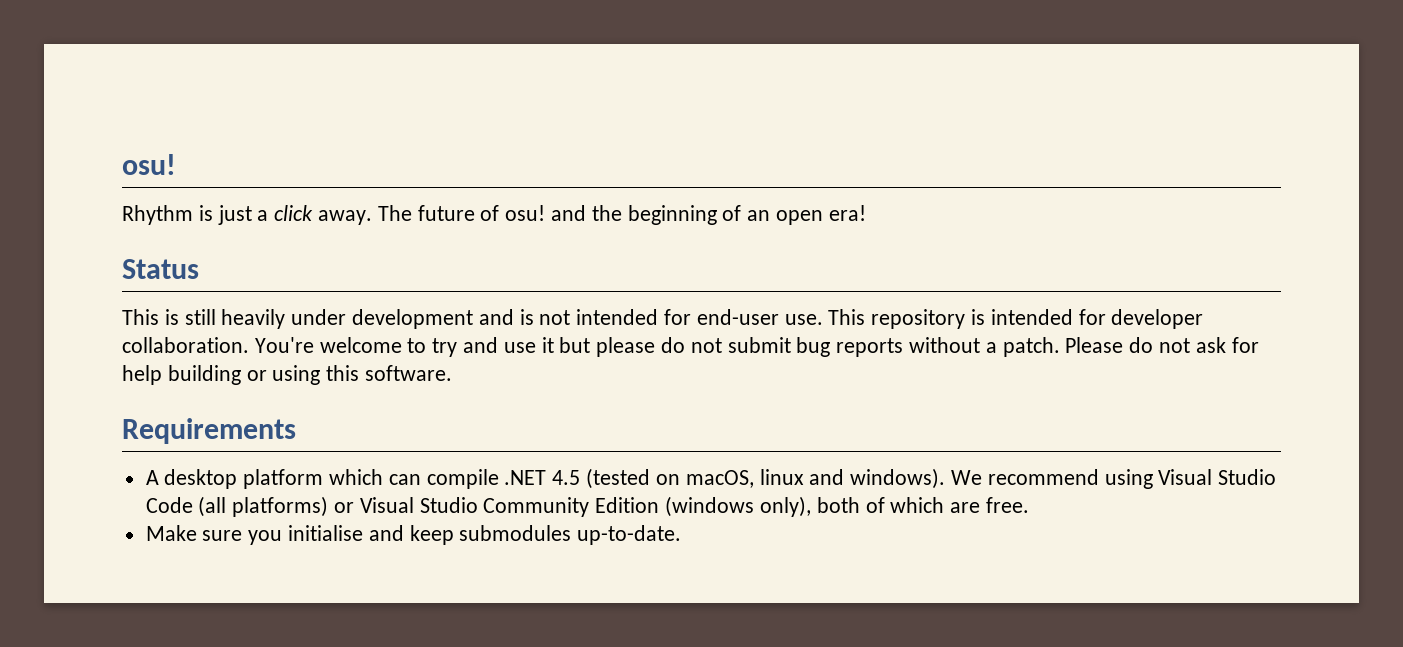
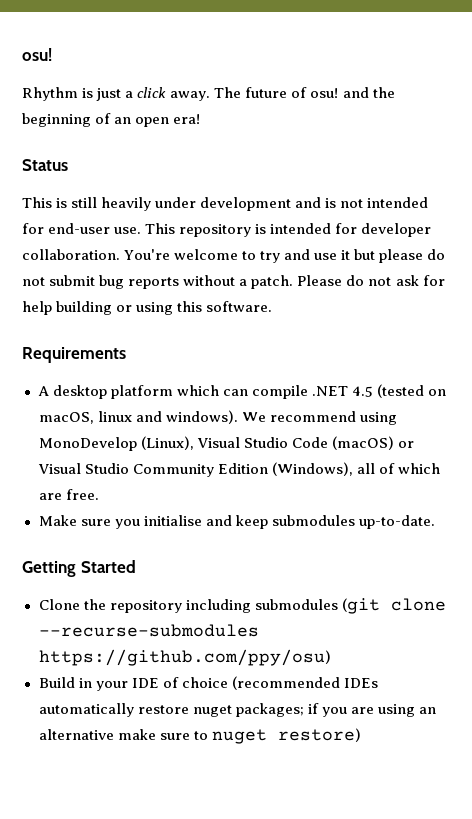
(1153, 479) none -> [38,436,194,451] MonoDevelop (Linux),
[198,496,329,517] (all platforms) -> [331,436,394,450] (macOS)
[665,496,860,517] (windows only), both -> [271,462,375,476] (Windows), all
(682, 535) none -> [22,560,136,577] [38,598,446,614] [38,624,259,637] [38,649,331,666] [38,676,378,691] [38,703,436,717] [38,728,361,744] // Getting Started // Clone the repository including submodules (git clone --recurse-submodules https://github.com/ppy/osu) // Build in your IDE of choice (recommended IDEs automatically restore nuget packages; if you are using an alternative make sure to nuget restore)

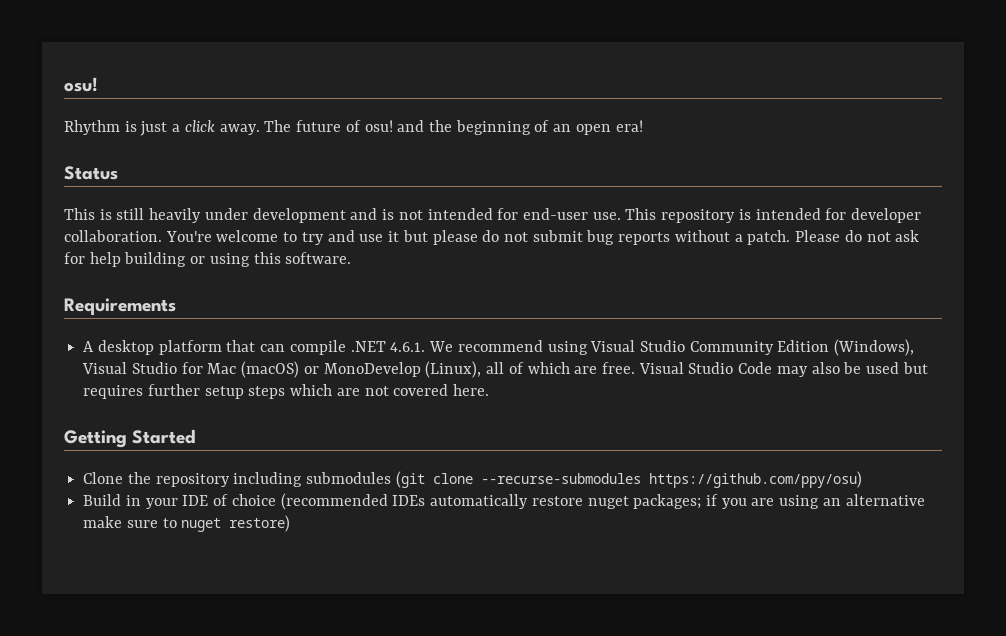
[176,385,219,396] which -> [226,340,256,352] that
[351,384,446,398] [38,410,397,425] [38,436,414,451] 4.5 (tested on macOS, linux and windows). We recommend using MonoDevelop (Linux), Visual Studio Code (macOS) or -> [390,340,588,355] 4.6.1. We recommend using
(353, 469) none -> [82,361,482,378] Visual Studio for Mac (macOS) or MonoDevelop (Linux),
[38,515,435,529] // Make sure you initialise and keep submodules up-to-date. -> [638,362,928,377] [83,384,490,399] Visual Studio Code may also be used but requires further setup steps which are not covered here.

